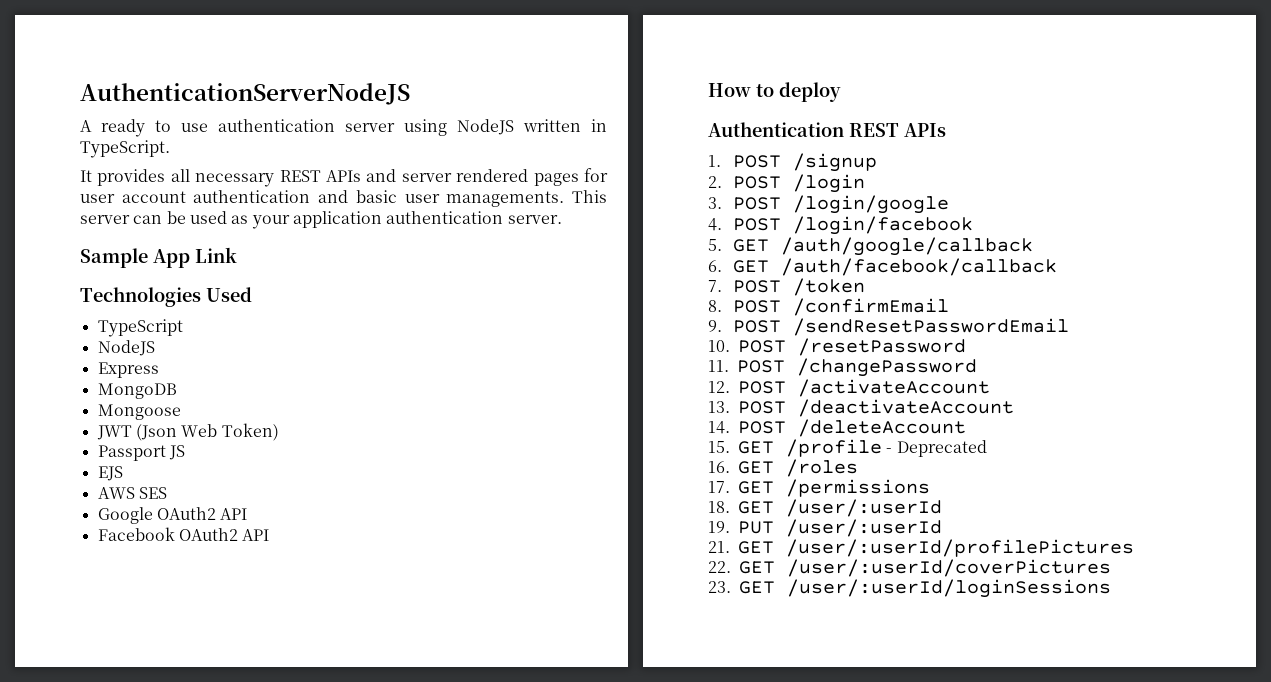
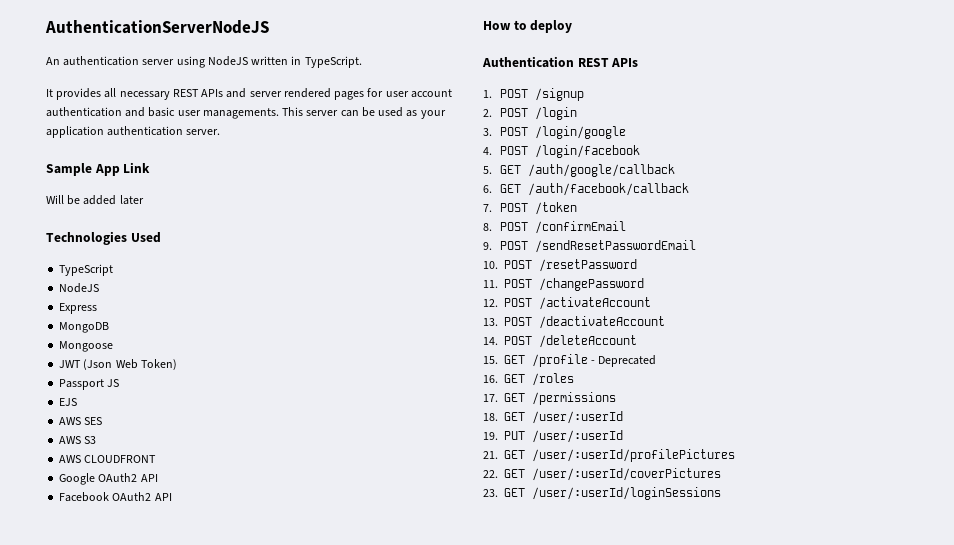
[80,119,208,137] A ready to use -> [46,57,60,65] An
(237, 255) none -> [46,195,144,205] // Will be added later
(167, 493) none -> [59,436,97,444] [59,455,157,463] // AWS S3 // AWS CLOUDFRONT

